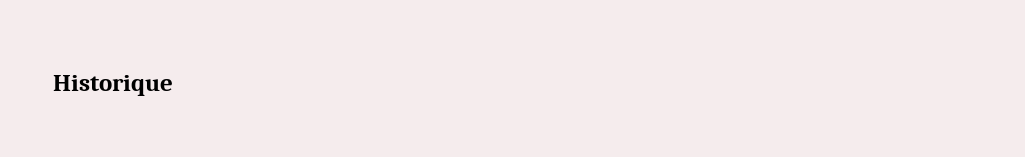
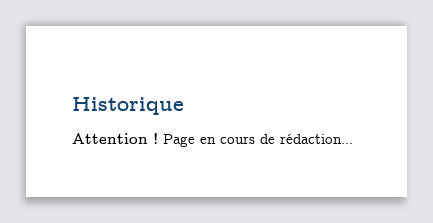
(173, 85) none -> [72,133,353,147] // Attention ! Page en cours de rédaction...

